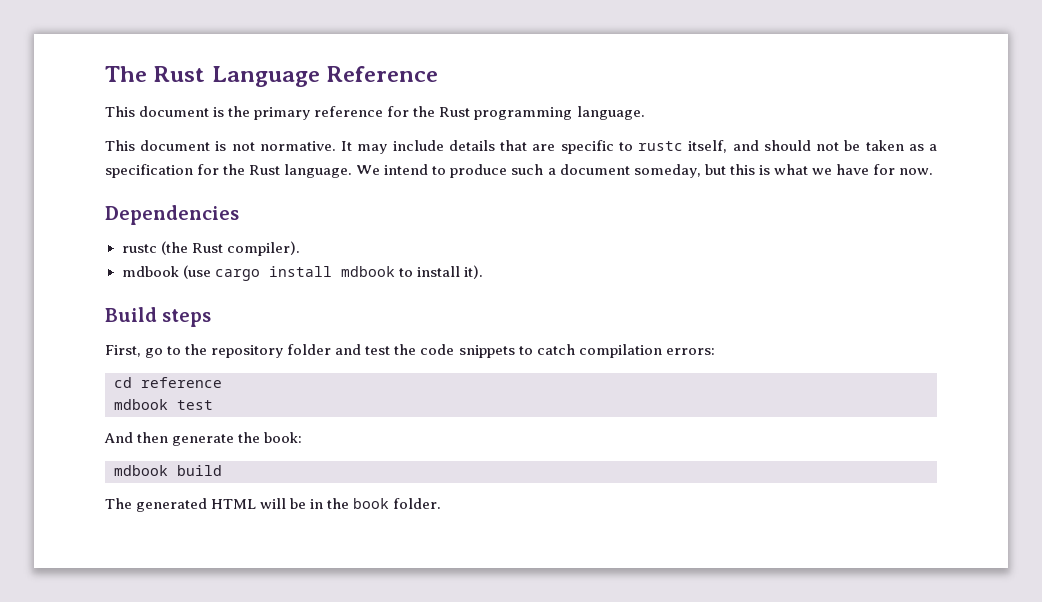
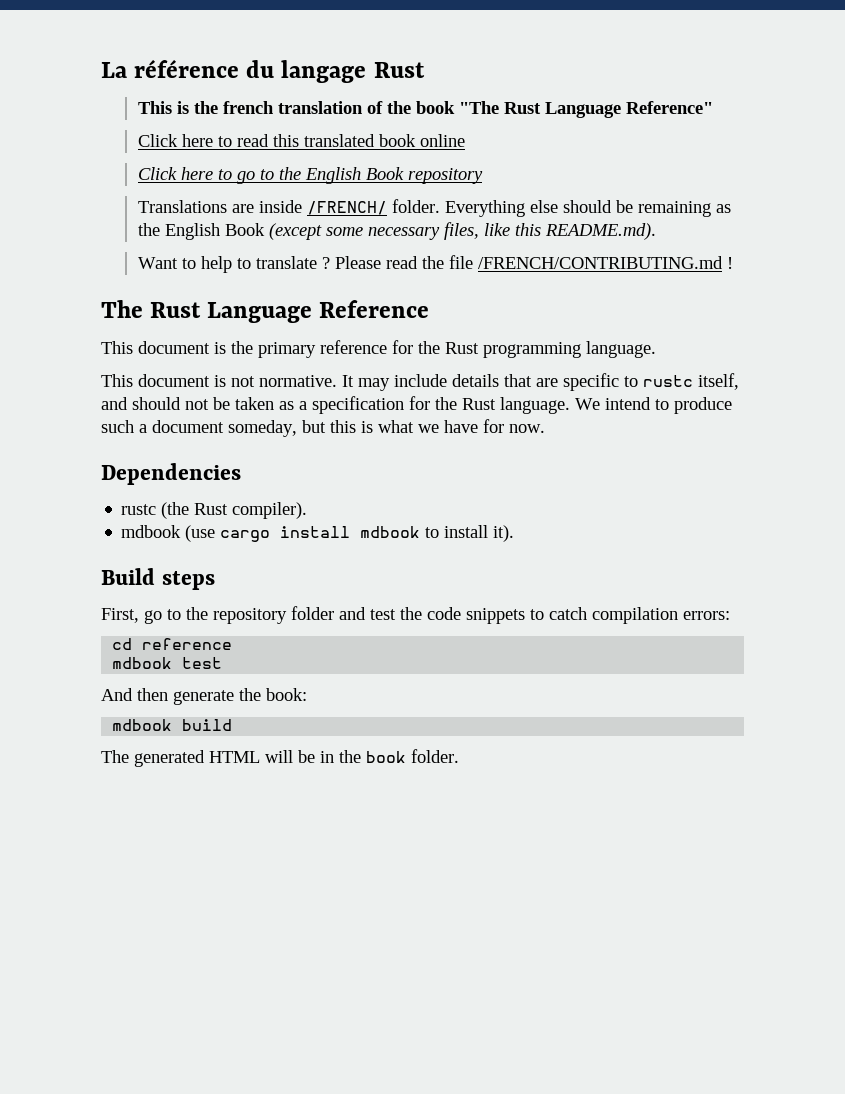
(105, 74) none -> [101,59,425,83] [137,101,713,118] [137,134,465,147] [137,167,483,184] [137,199,731,217] [137,222,656,240] [137,255,733,273] La référence du langage Rust // This is the french translation of the book "The Rust Language Reference" // Click here to read this translated book online // Click here to go to the English Book repository // Translations are inside /FRENCH/ folder. Everything else should be remaining as the English Book (except some necessary files, like this README.md). // Want to help to translate ? Please read the file /FRENCH/CONTRIBUTING.md ! //

